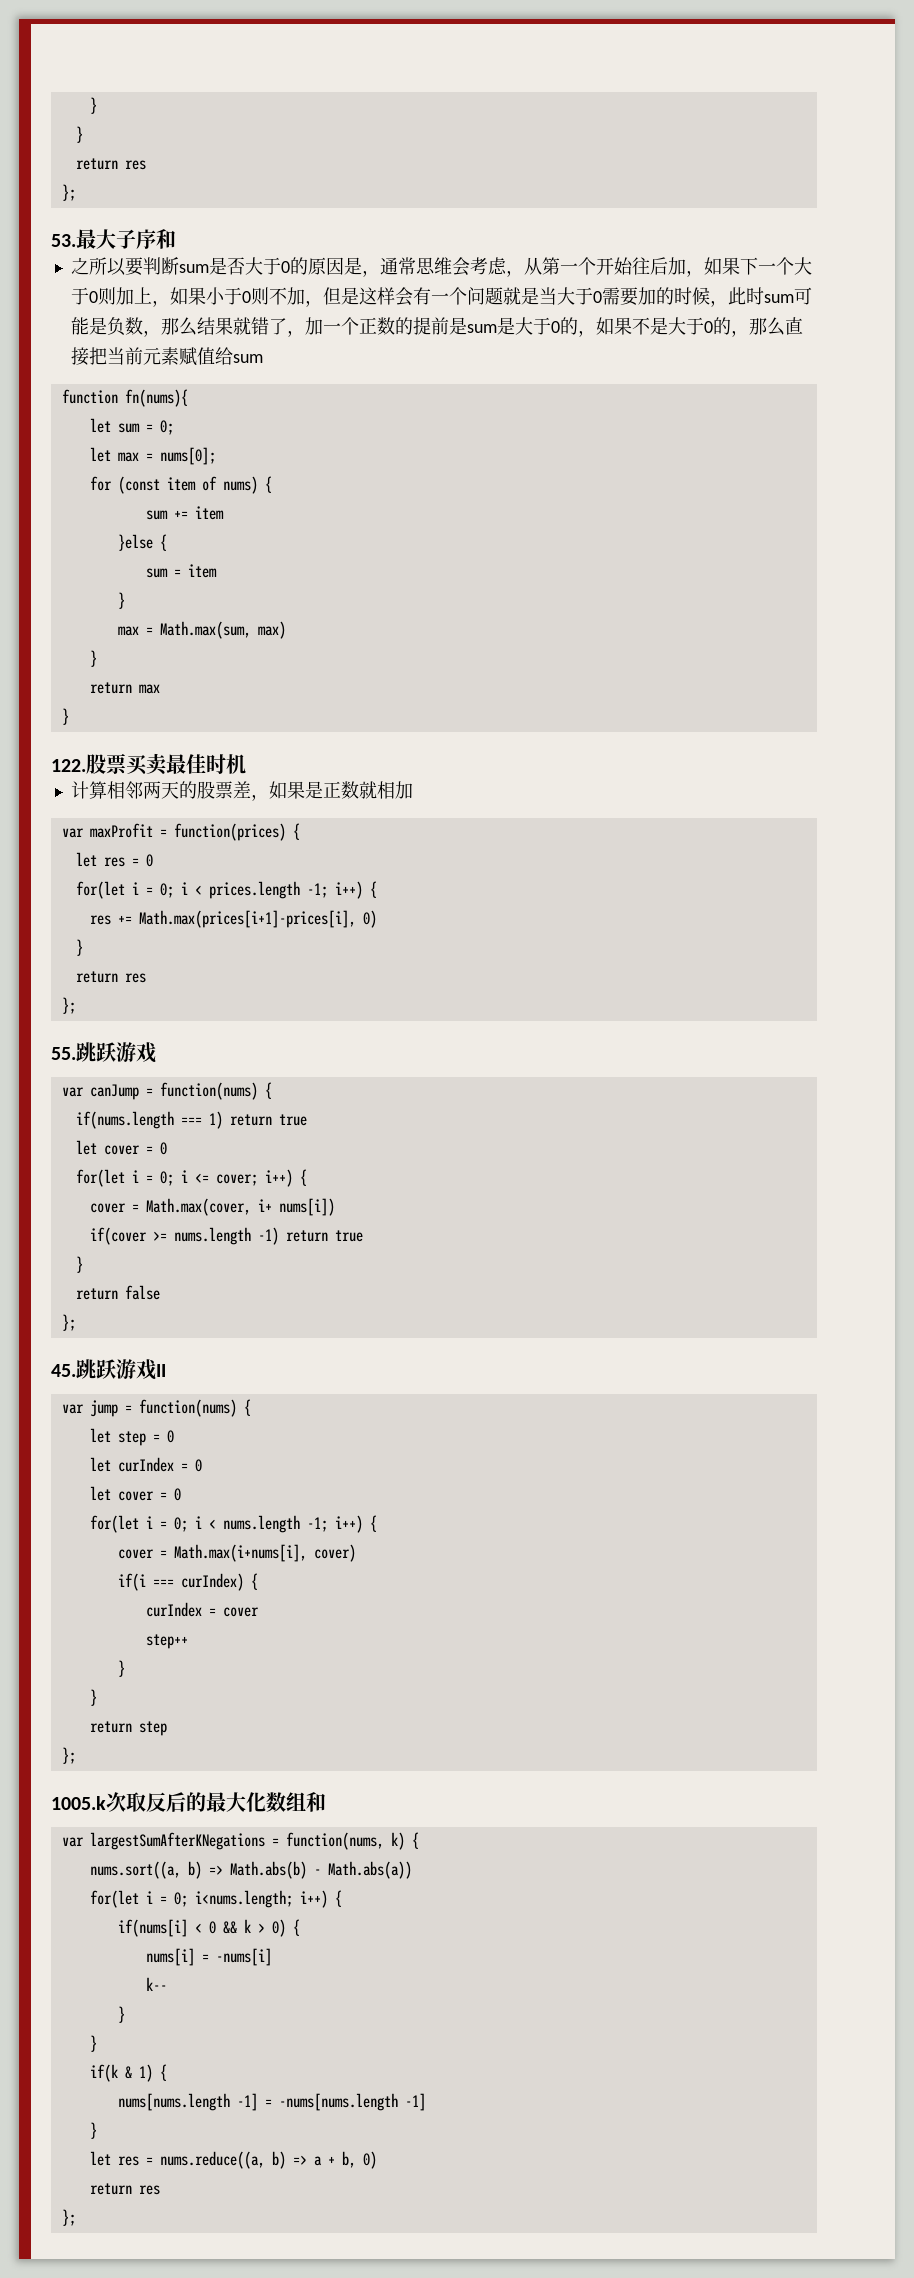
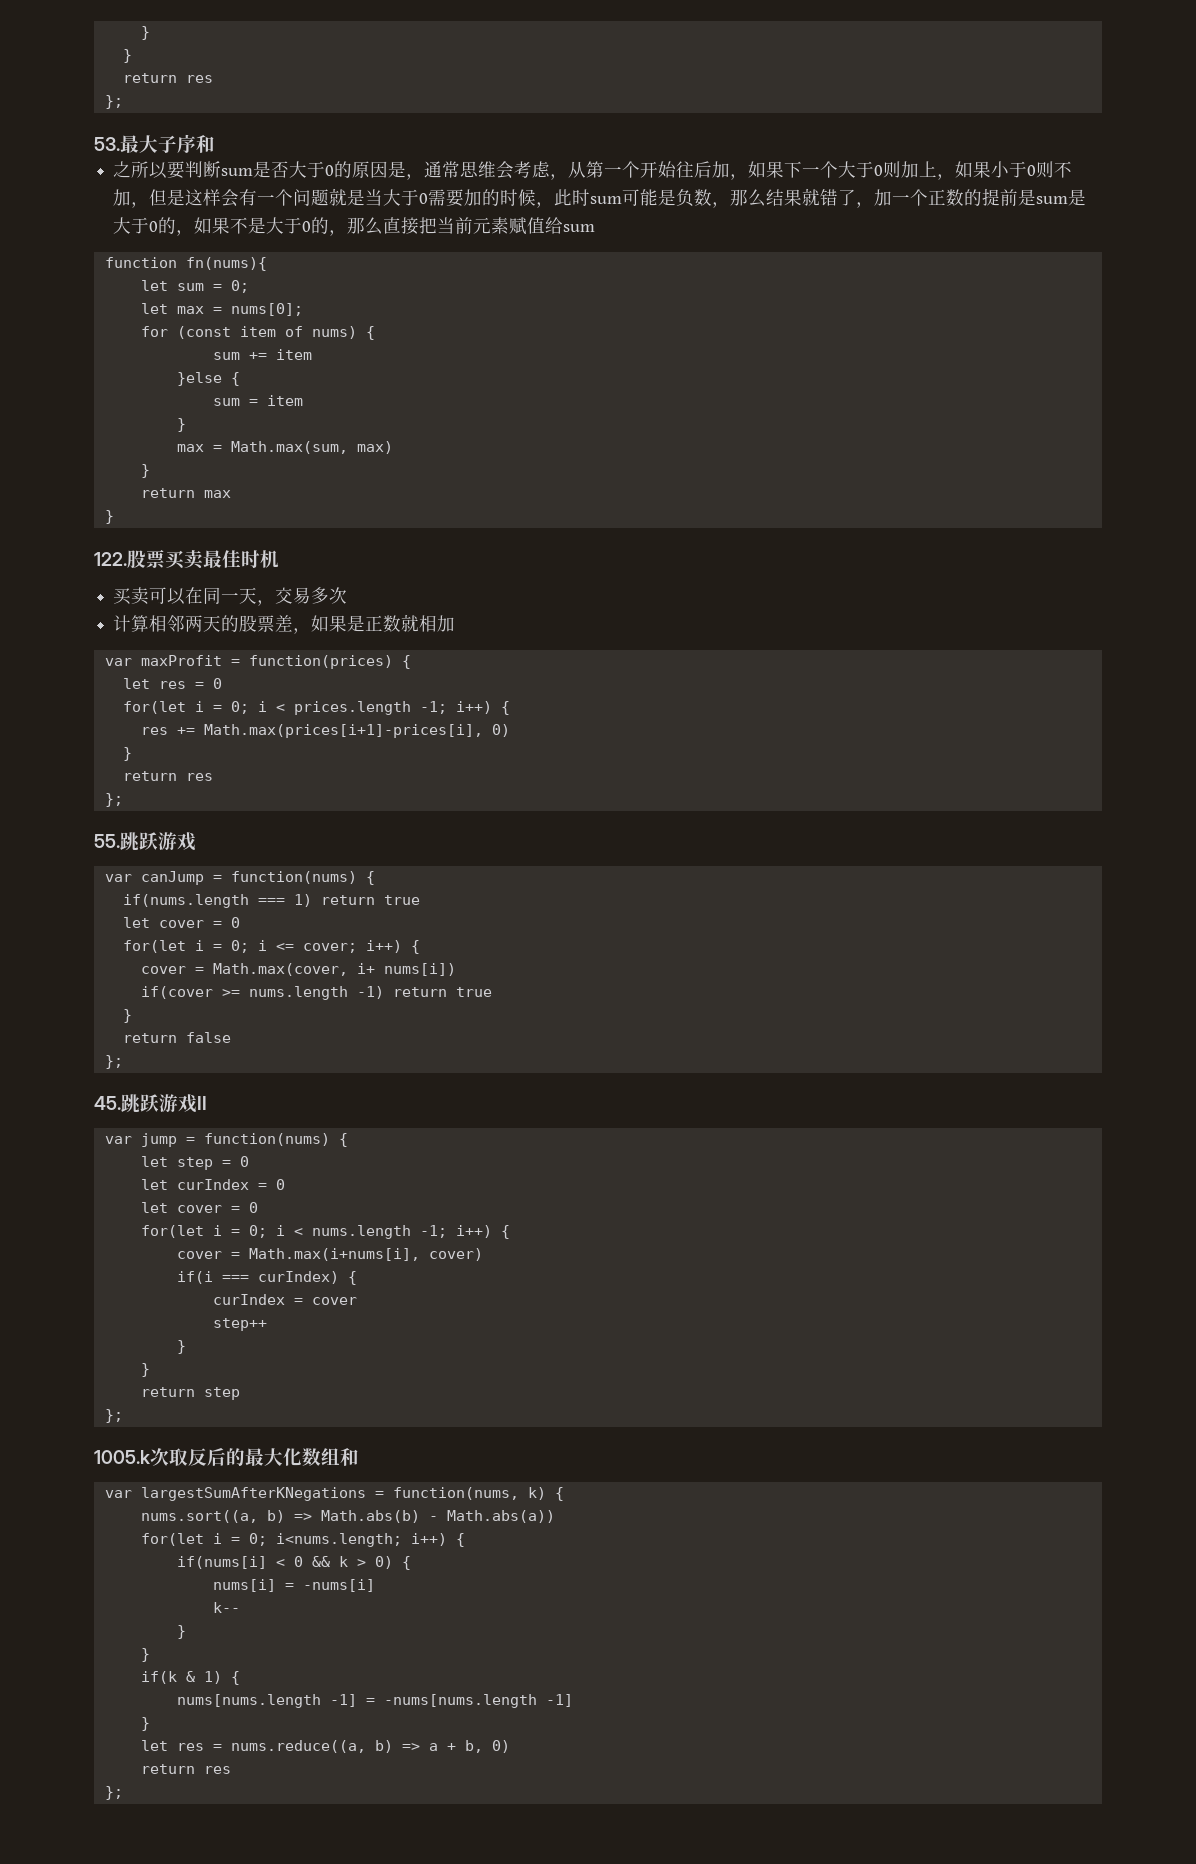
(246, 764) none -> [113,587,348,606] // 买卖可以在同一天，交易多次

